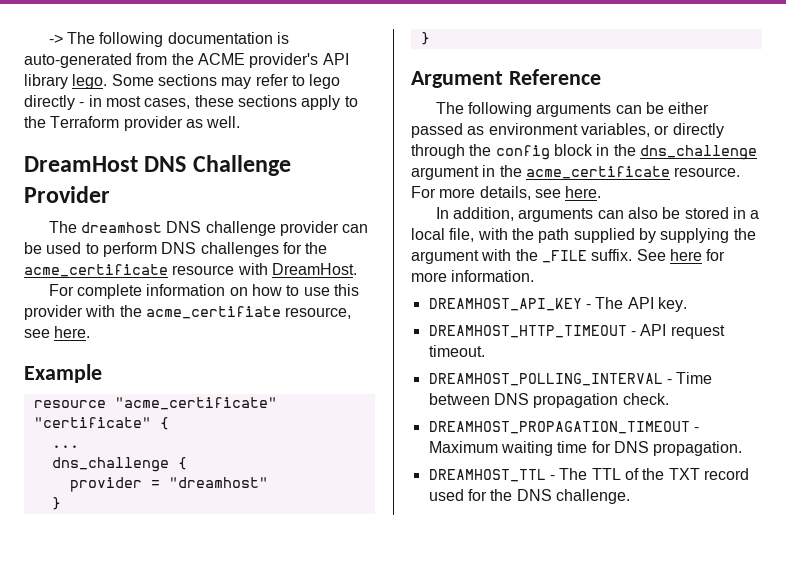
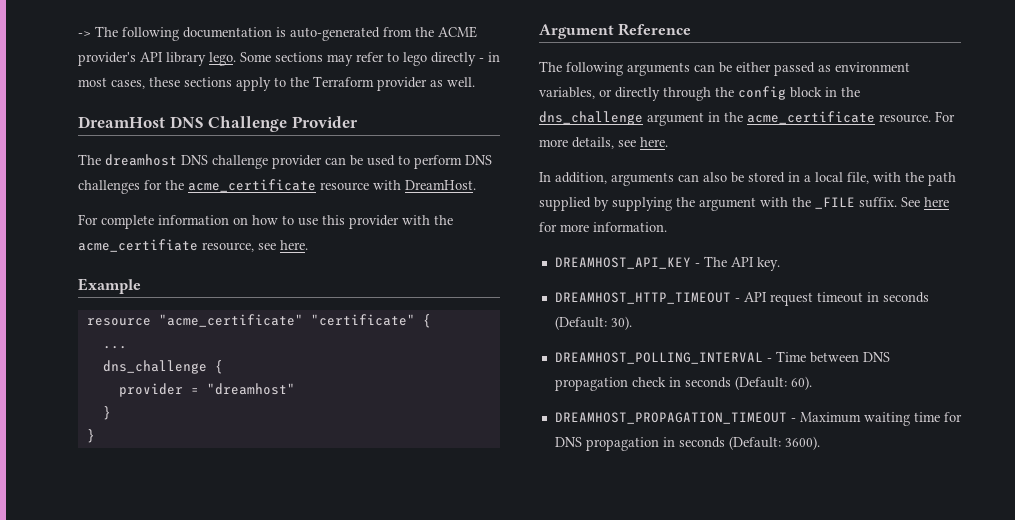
[428,345,485,357] timeout. -> [816,292,929,303] [554,316,632,330] timeout in seconds (Default: 30).
[622,393,669,405] check. -> [631,376,812,390] check in seconds (Default: 60).
[653,441,743,456] [428,468,749,482] [428,489,630,504] propagation. // DREAMHOST_TTL - The TTL of the TXT record used for the DNS challenge. -> [585,436,820,451] propagation in seconds (Default: 3600).

